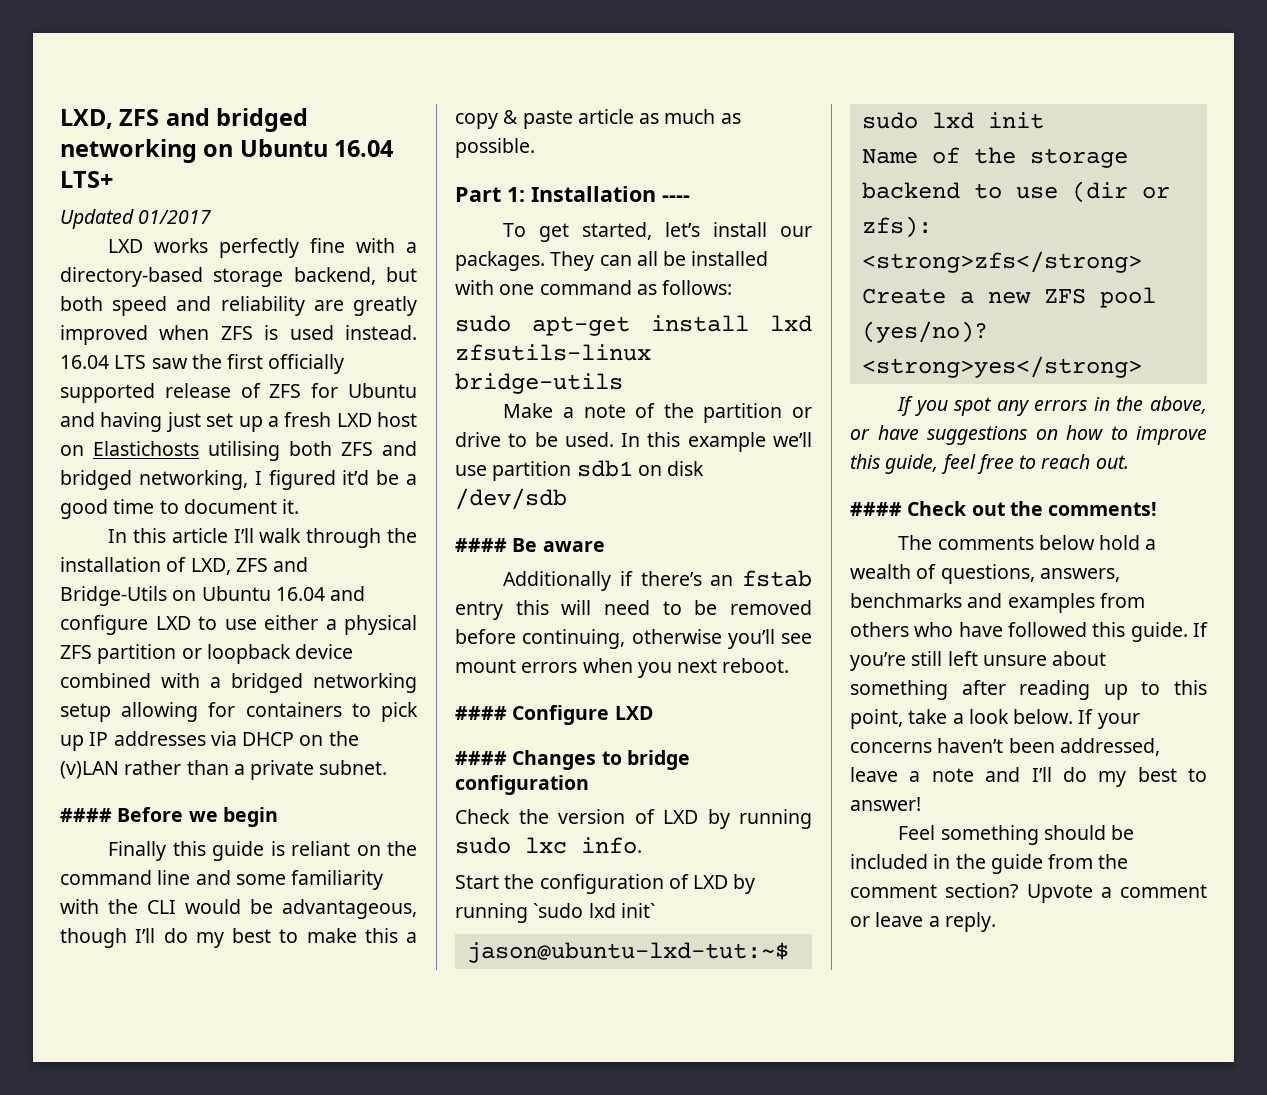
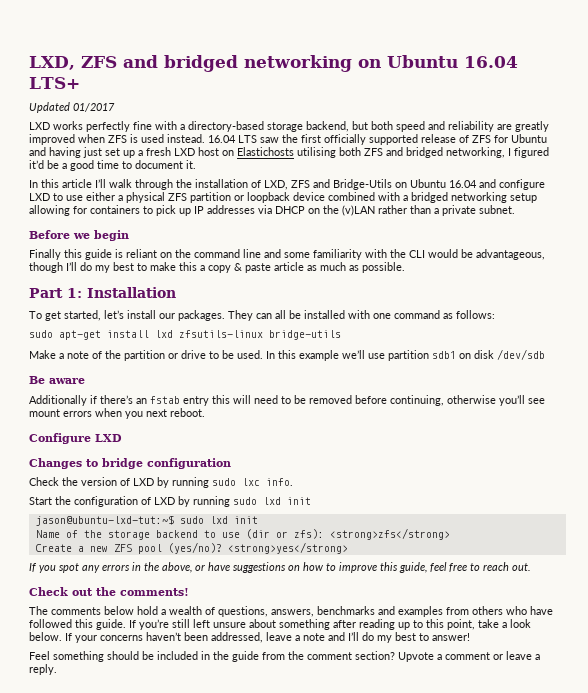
[60,808,112,822] #### -> (515, 209) none
[662,195,690,202] ---- -> (176, 292) none
[455,538,507,552] #### -> (545, 354) none
[455,706,507,720] #### -> (205, 412) none
[455,751,507,765] #### -> (122, 438) none
[533,903,655,918] `sudo lxd init` -> [233,497,311,505] sudo lxd init
[850,502,902,516] #### -> (531, 567) none

